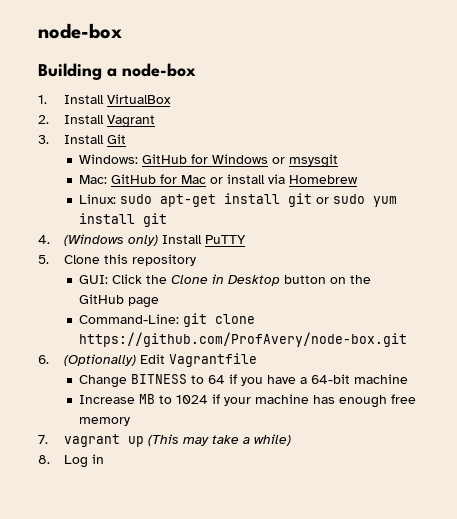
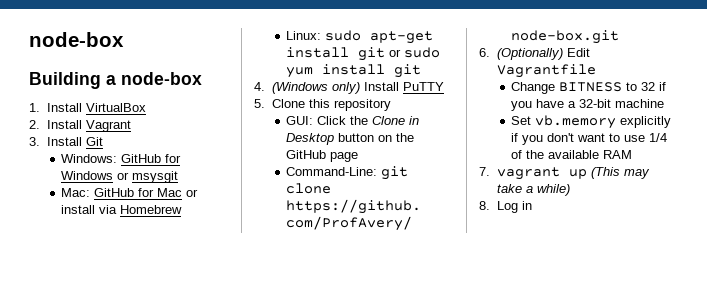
[208,375,226,384] 64 -> [641,82,656,91] 32
[311,374,351,384] 64-bit -> [579,99,612,108] 32-bit
[79,394,417,408] [79,417,131,426] Increase MB to 1024 if your machine has enough free memory -> [511,115,672,129] [511,133,668,145] [511,150,633,159] Set vb.memory explicitly if you don't want to use 1/4 of the available RAM

